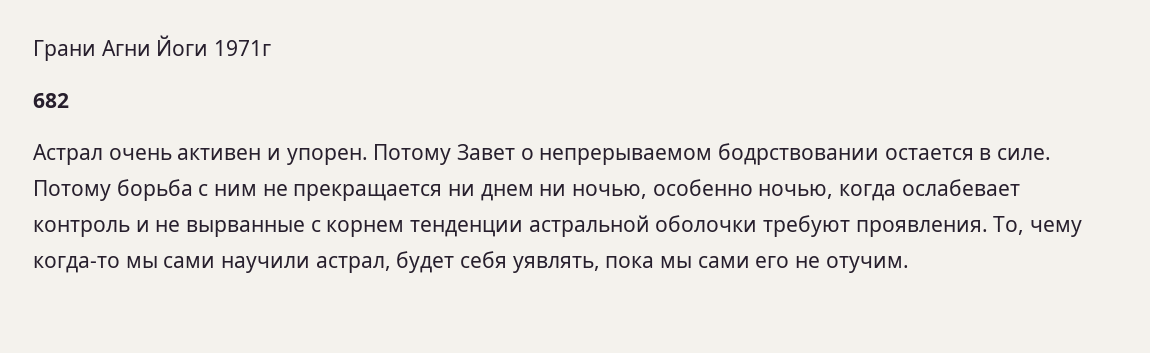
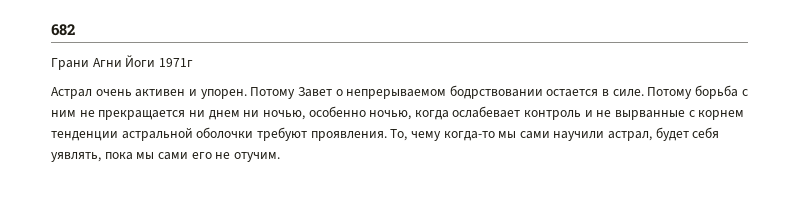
(33, 50) none -> [51,24,75,36] 682 //
[33,93,69,108] // 682 -> (193, 62) none

